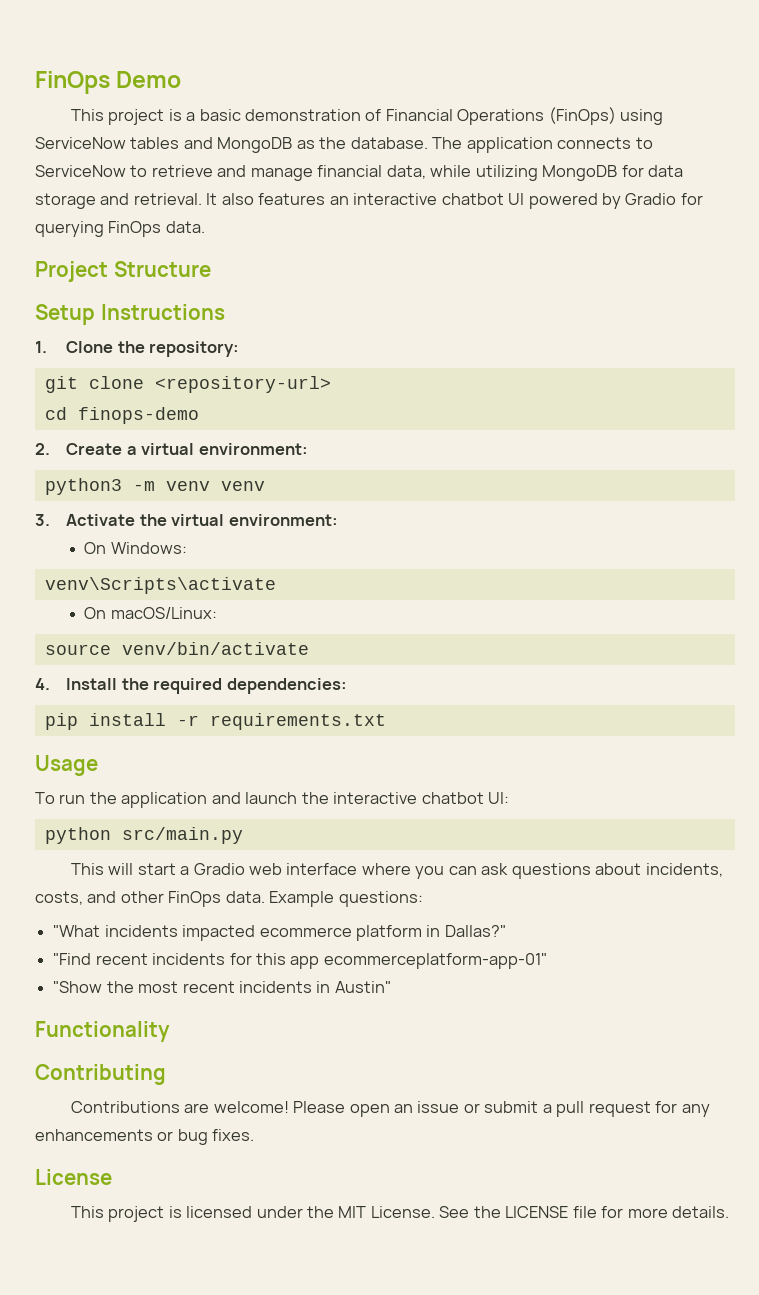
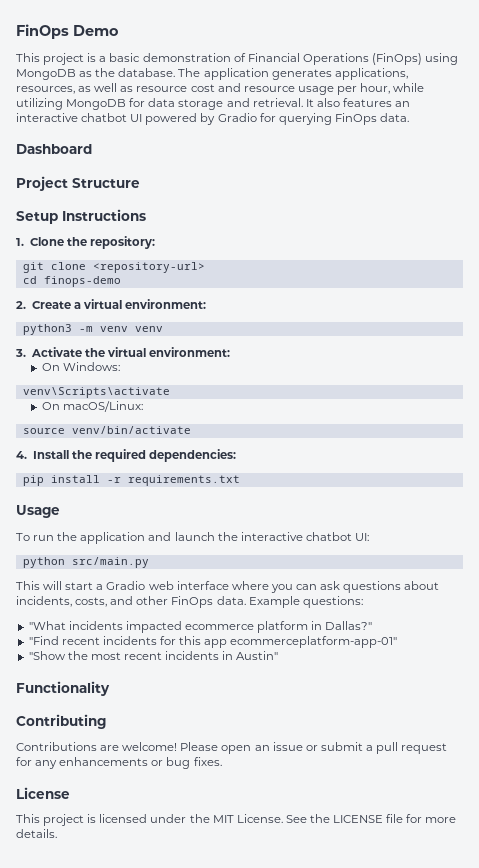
[35,137,213,149] ServiceNow tables and -> (459, 59) none
[557,137,653,149] [35,165,426,181] connects to ServiceNow to retrieve and manage financial data, -> [271,68,408,80] [16,83,391,95] generates applications, resources, as well as resource cost and resource usage per hour,
(205, 227) none -> [16,144,92,154] // Dashboard

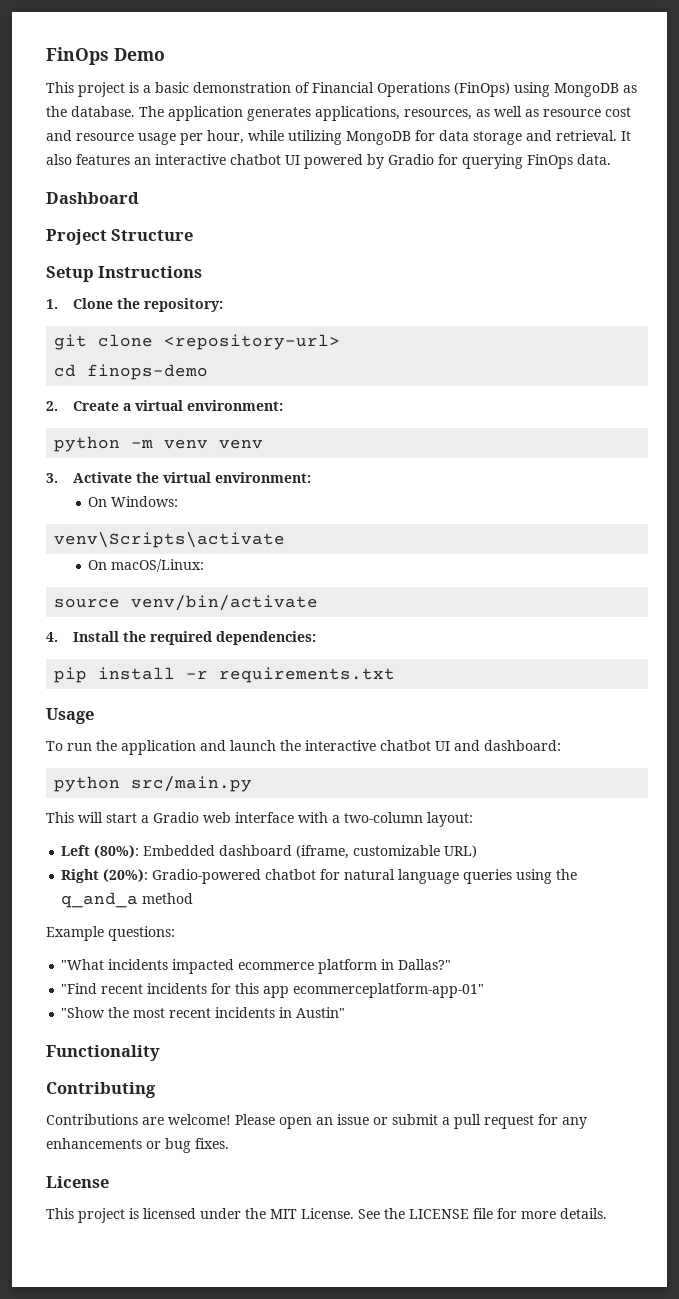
[22,324,72,335] python3 -> [54,436,121,452] python
[354,533,369,541] UI: -> [435,740,561,751] UI and dashboard:
[231,581,440,593] [16,596,246,608] where you can ask questions about incidents, costs, and other FinOps data. -> [298,812,473,827] [61,845,478,859] [61,869,578,884] [61,892,194,908] with a two-column layout: // Left (80%): Embedded dashboard (iframe, customizable URL) // Right (20%): Gradio-powered chatbot for natural language queries using the q_and_a method //

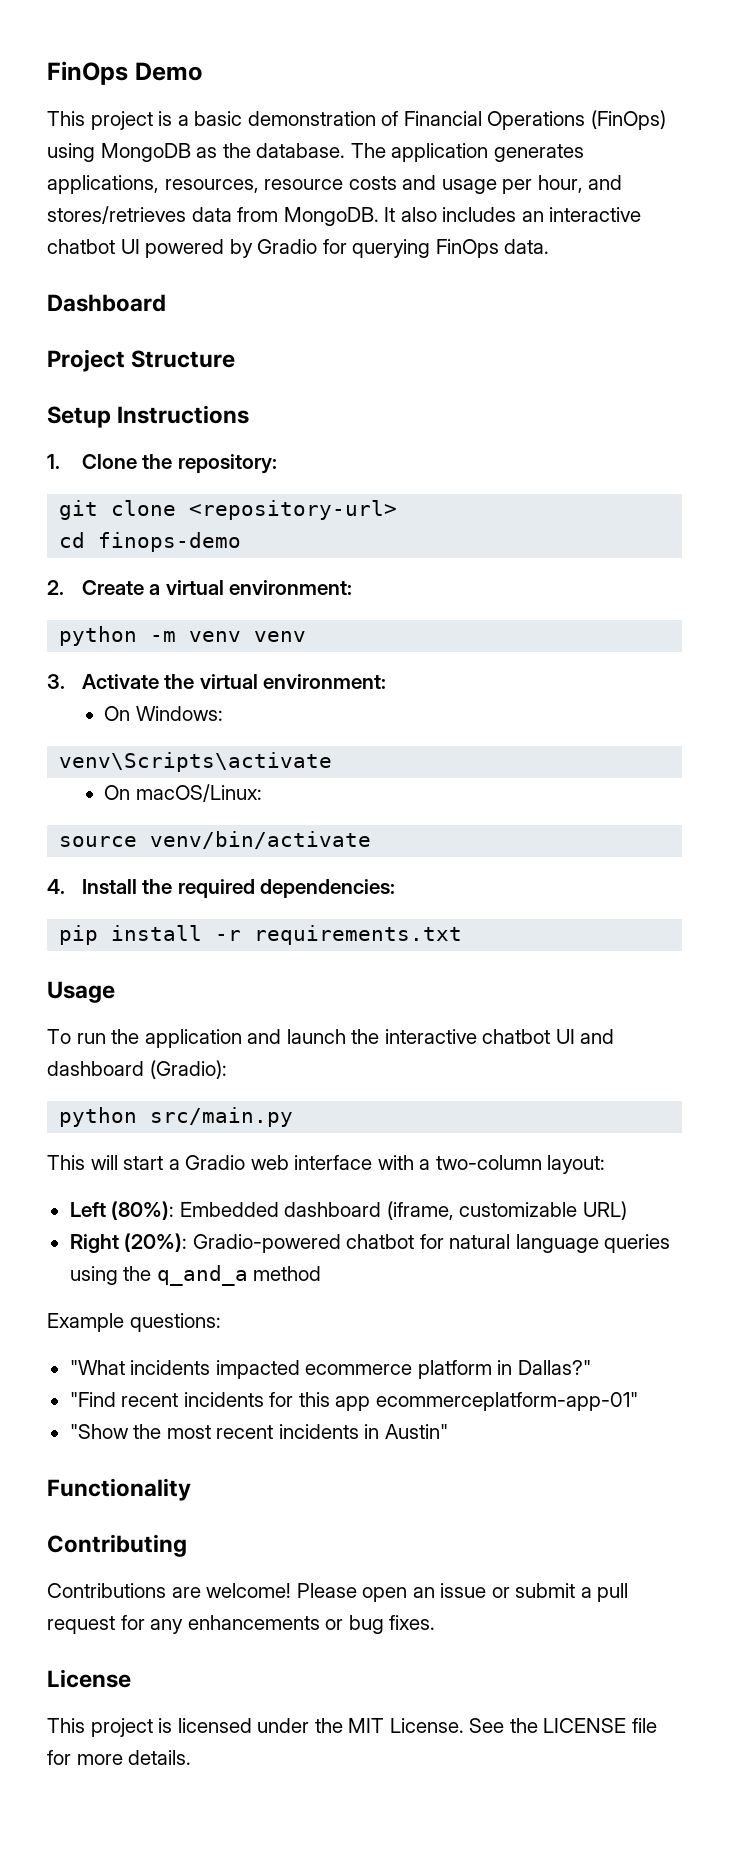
[476,106,631,117] [46,130,617,145] as well as resource cost and resource usage per hour, while utilizing MongoDB for data storage and retrieval. -> [264,175,623,194] [47,206,379,226] resource costs and usage per hour, and stores/retrieves data from MongoDB.
[76,154,130,165] features -> [442,207,517,222] includes
[484,740,561,751] dashboard: -> [47,1060,227,1079] dashboard (Gradio):

